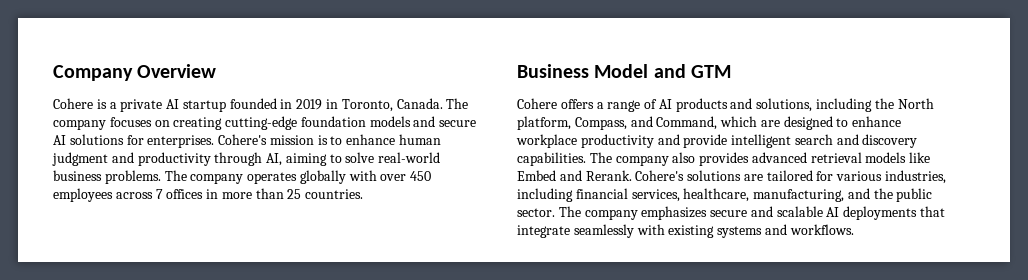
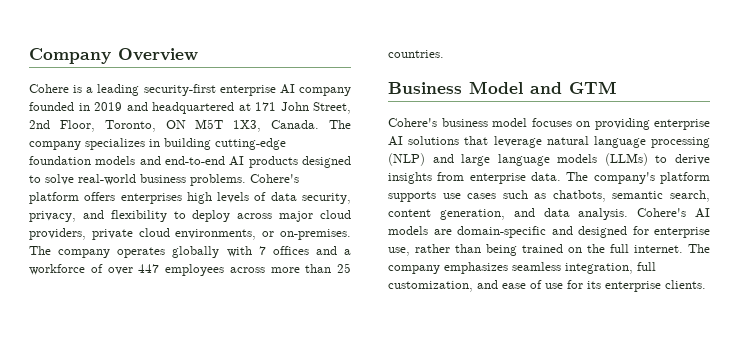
[120,98,469,112] [53,116,477,130] [53,134,442,148] [52,152,327,166] private AI startup founded in 2019 in Toronto, Canada. The company focuses on creating cutting-edge foundation models and secure AI solutions for enterprises. Cohere's mission is to enhance human judgment and productivity through AI, aiming -> [97,84,351,96] [29,102,351,114] [29,119,351,132] [29,138,286,150] [29,156,351,168] leading security-first enterprise AI company founded in 2019 and headquartered at 171 John Street, 2nd Floor, Toronto, ON M5T 1X3, Canada. The company specializes in building cutting-edge foundation models and end-to-end AI products designed
(161, 177) none -> [250,174,299,183] [29,192,351,204] [29,210,351,222] [29,228,351,240] Cohere's platform offers enterprises high levels of data security, privacy, and flexibility to deploy across major cloud providers, private cloud environments, or on-premises.
[380,171,432,181] [53,188,219,202] over 450 employees across 7 offices in -> [258,246,351,255] [29,264,265,276] 7 offices and a workforce of over 447 employees across
[517,98,934,112] [517,116,902,130] [516,134,918,148] [517,152,931,166] [517,170,947,184] [517,188,933,202] [517,206,946,220] [517,224,854,238] Cohere offers a range of AI products and solutions, including the North platform, Compass, and Command, which are designed to enhance workplace productivity and provide intelligent search and discovery capabilities. The company also provides advanced retrieval models like Embed and Rerank. Cohere's solutions are tailored for various industries, including financial services, healthcare, manufacturing, and the public sector. The company emphasizes secure and scalable AI deployments that integrate seamlessly with existing systems and workflows. -> [388,118,710,130] [388,136,710,148] [388,153,710,166] [388,172,710,184] [388,190,710,202] [388,208,710,220] [388,226,710,238] [388,244,710,256] [388,262,656,274] [388,280,706,292] Cohere's business model focuses on providing enterprise AI solutions that leverage natural language processing (NLP) and large language models (LLMs) to derive insights from enterprise data. The company's platform supports use cases such as chatbots, semantic search, content generation, and data analysis. Cohere's AI models are domain-specific and designed for enterprise use, rather than being trained on the full internet. The company emphasizes seamless integration, full customization, and ease of use for its enterprise clients.

